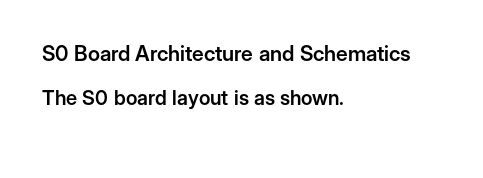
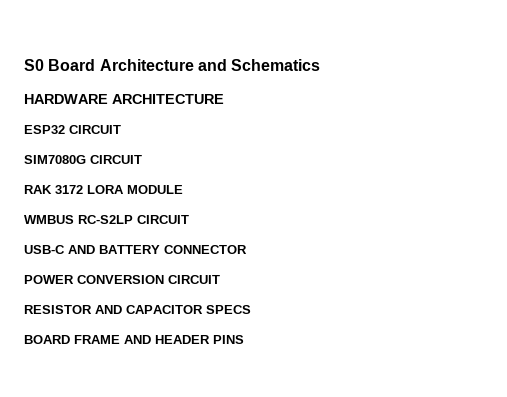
[42,90,345,110] The S0 board layout is as shown. -> [24,94,224,104] [24,125,121,134] [24,155,142,164] [24,185,183,194] [24,215,189,224] [24,245,247,254] [24,275,220,284] [24,305,251,314] [24,335,244,344] HARDWARE ARCHITECTURE // ESP32 CIRCUIT // SIM7080G CIRCUIT // RAK 3172 LORA MODULE // WMBUS RC-S2LP CIRCUIT // USB-C AND BATTERY CONNECTOR // POWER CONVERSION CIRCUIT // RESISTOR AND CAPACITOR SPECS // BOARD FRAME AND HEADER PINS

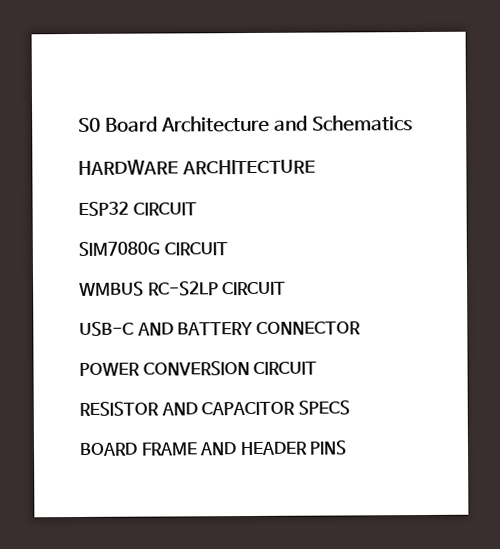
[24,185,183,194] // RAK 3172 LORA MODULE -> (228, 249) none

